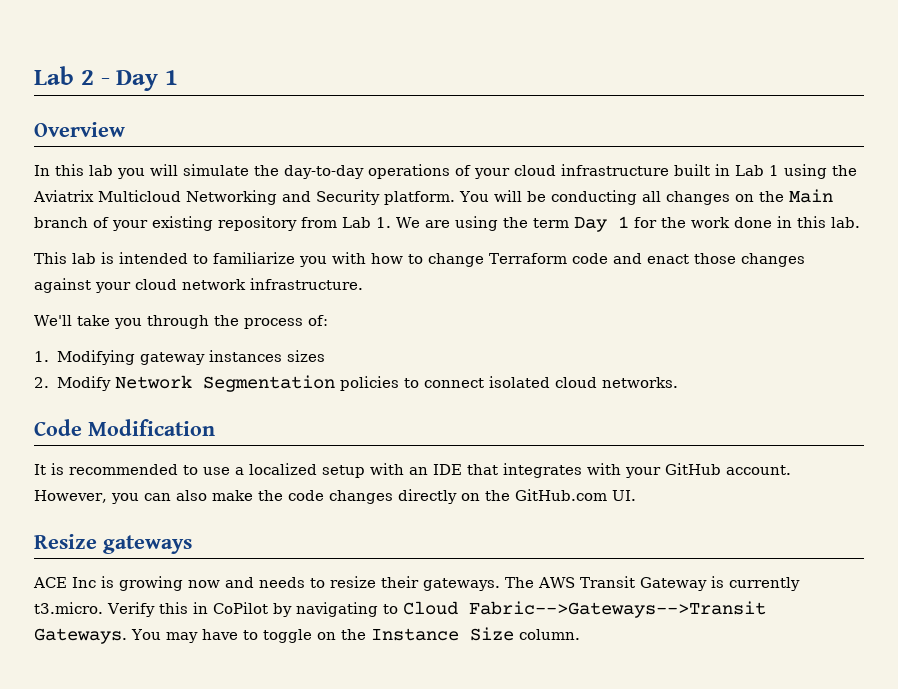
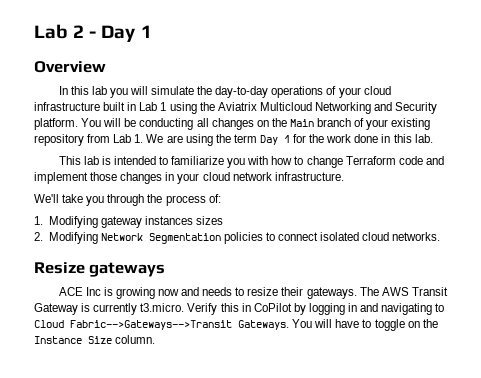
[646,254,689,264] enact -> [34,172,88,184] implement
[34,278,91,293] against -> [165,172,175,181] in
[56,376,111,391] Modify -> [48,232,98,244] Modifying
[34,419,215,436] [34,463,791,478] [34,489,636,504] // Code Modification // It is recommended to use a localized setup with an IDE that integrates with your GitHub account. However, you can also make the code changes directly on the GitHub.com UI. -> (441, 236) none
(292, 610) none -> [308,303,379,315] logging in and
[165,632,198,643] may -> [314,319,333,328] will

